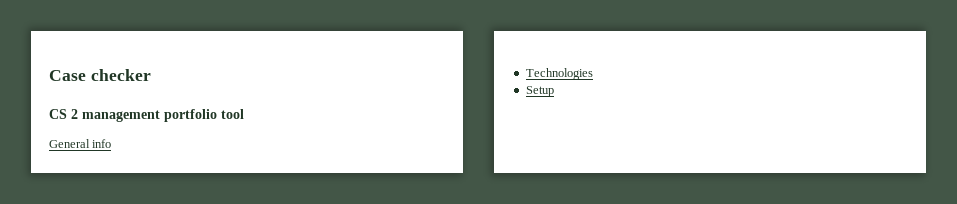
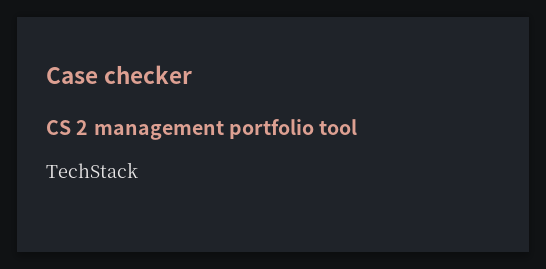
[49,139,112,148] [525,68,593,80] [525,86,554,97] General info // Technologies // Setup -> [46,162,138,178] TechStack

